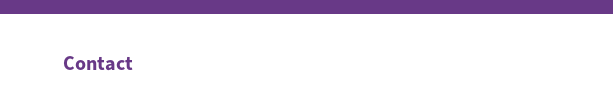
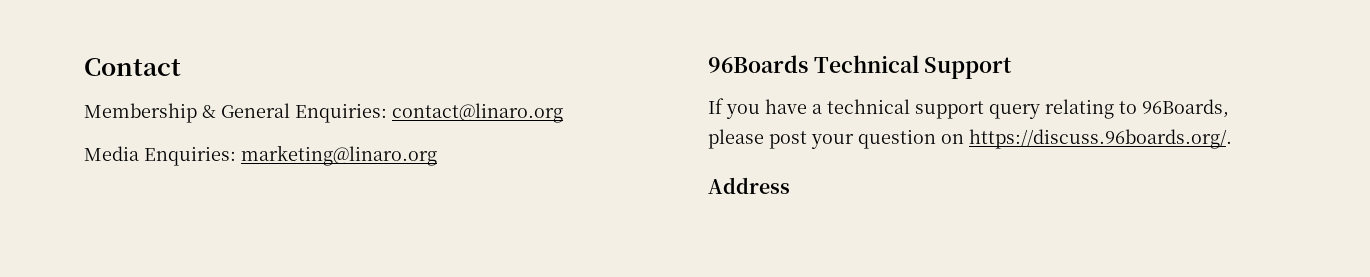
(133, 63) none -> [84,103,563,123] [84,145,437,166] [708,55,1013,79] [708,98,1229,119] [708,129,1232,149] [708,177,790,194] // Membership & General Enquiries: contact@linaro.org // Media Enquiries: marketing@linaro.org // 96Boards Technical Support // If you have a technical support query relating to 96Boards, please post your question on https://discuss.96boards.org/. // Address

